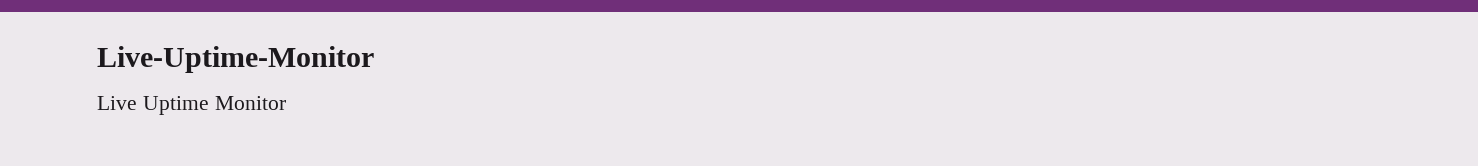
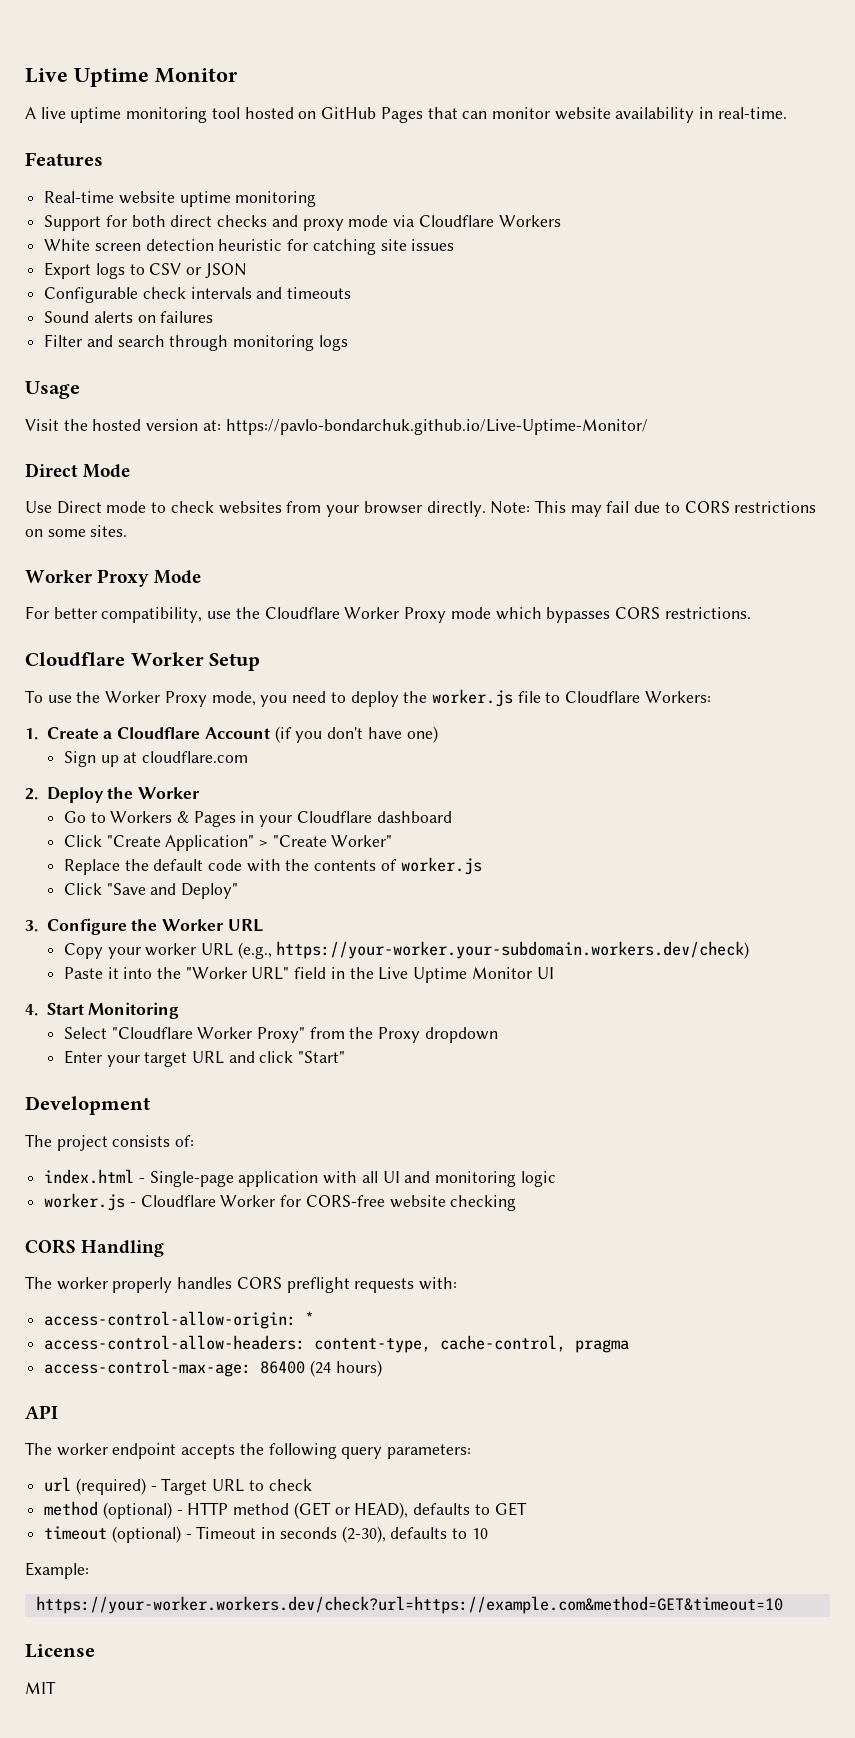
[97,46,374,73] [97,96,286,115] Live-Uptime-Monitor // Live Uptime Monitor -> [25,68,238,87] [25,107,787,123] [25,152,103,166] [44,191,317,207] [44,215,561,231] [44,239,455,255] [44,262,247,279] [44,287,352,303] [44,311,214,323] [44,334,348,351] [25,381,80,399] [25,419,648,435] [25,463,131,478] [25,500,817,517] [25,525,128,537] [25,569,202,587] [25,606,751,623] [25,652,261,671] [25,689,711,707] [25,726,438,743] [63,751,249,767] [25,787,201,803] [63,811,452,827] [63,835,393,851] [63,857,482,875] [63,883,239,899] [25,918,263,935] [63,941,750,959] [63,967,554,983] [25,1002,180,1019] [63,1027,498,1043] [63,1050,346,1067] [25,1096,150,1115] [25,1134,195,1151] [44,1169,556,1187] [44,1193,517,1211] [25,1239,165,1257] [25,1276,458,1293] [44,1311,315,1329] [44,1335,630,1353] [44,1359,382,1377] [25,1405,58,1419] [25,1442,472,1459] [44,1477,312,1495] [44,1501,527,1519] [44,1526,488,1543] [25,1562,89,1579] [35,1596,783,1614] [25,1644,95,1658] [25,1681,56,1694] Live Uptime Monitor // A live uptime monitoring tool hosted on GitHub Pages that can monitor website availability in real-time. // Features // Real-time website uptime monitoring // Support for both direct checks and proxy mode via Cloudflare Workers // White screen detection heuristic for catching site issues // Export logs to CSV or JSON // Configurable check intervals and timeouts // Sound alerts on failures // Filter and search through monitoring logs // Usage // Visit the hosted version at: https://pavlo-bondarchuk.github.io/Live-Uptime-Monitor/ // Direct Mode // Use Direct mode to check websites from your browser directly. Note: This may fail due to CORS restrictions on some sites. // Worker Proxy Mode // For better compatibility, use the Cloudflare Worker Proxy mode which bypasses CORS restrictions. // Cloudflare Worker Setup // To use the Worker Proxy mode, you need to deploy the worker.js file to Cloudflare Workers: // 1. Create a Cloudflare Account (if you don't have one) // Sign up at cloudflare.com // 2. Deploy the Worker // Go to Workers & Pages in your Cloudflare dashboard // Click "Create Application" > "Create Worker" // Replace the default code with the contents of worker.js // Click "Save and Deploy" // 3. Configure the Worker URL // Copy your worker URL (e.g., https://your-worker.your-subdomain.workers.dev/check) // Paste it into the "Worker URL" field in the Live Uptime Monitor UI // 4. Start Monitoring // Select "Cloudflare Worker Proxy" from the Proxy dropdown // Enter your target URL and click "Start" // Development // The project consists of: // index.html - Single-page application with all UI and monitoring logic // worker.js - Cloudflare Worker for CORS-free website checking // CORS Handling // The worker properly handles CORS preflight requests with: // access-control-allow-origin: * // access-control-allow-headers: content-type, cache-control, pragma // access-control-max-age: 86400 (24 hours) // API // The worker endpoint accepts the following query parameters: // url (required) - Target URL to check // method (optional) - HTTP method (GET or HEAD), defaults to GET // timeout (optional) - Timeout in seconds (2-30), defaults to 10 // Example: // https://your-worker.workers.dev/check?url=https://example.com&method=GET&timeout=10 // License // MIT

